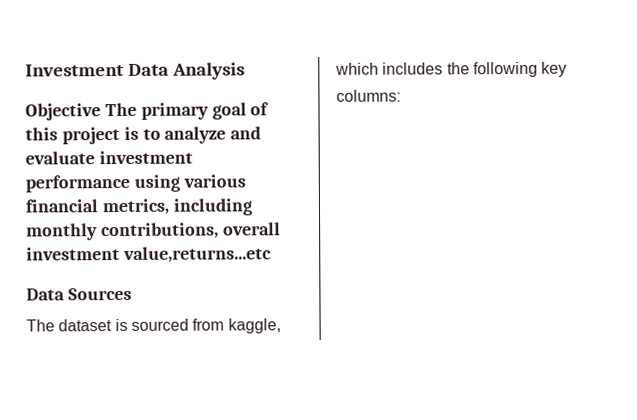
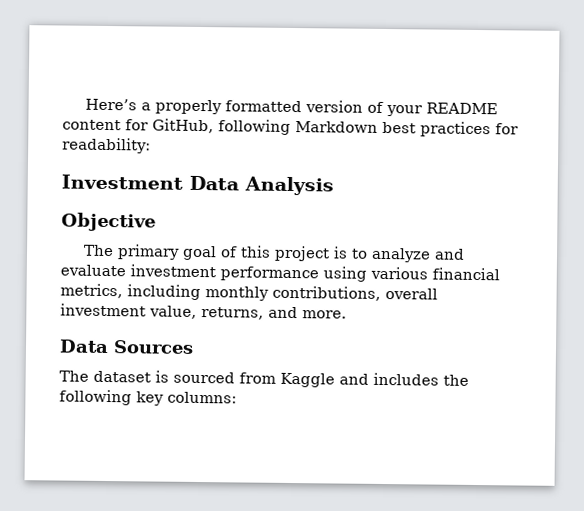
(25, 70) none -> [84,98,498,117] [62,118,519,138] [62,137,151,154] Here’s a properly formatted version of your README content for GitHub, following Markdown best practices for readability: //
(101, 112) none -> (156, 222) //
[122,246,272,263] value,returns...etc -> [149,305,347,320] value, returns, and more.
[227,318,281,334] [335,62,379,75] kaggle, which -> [280,372,369,388] Kaggle and

